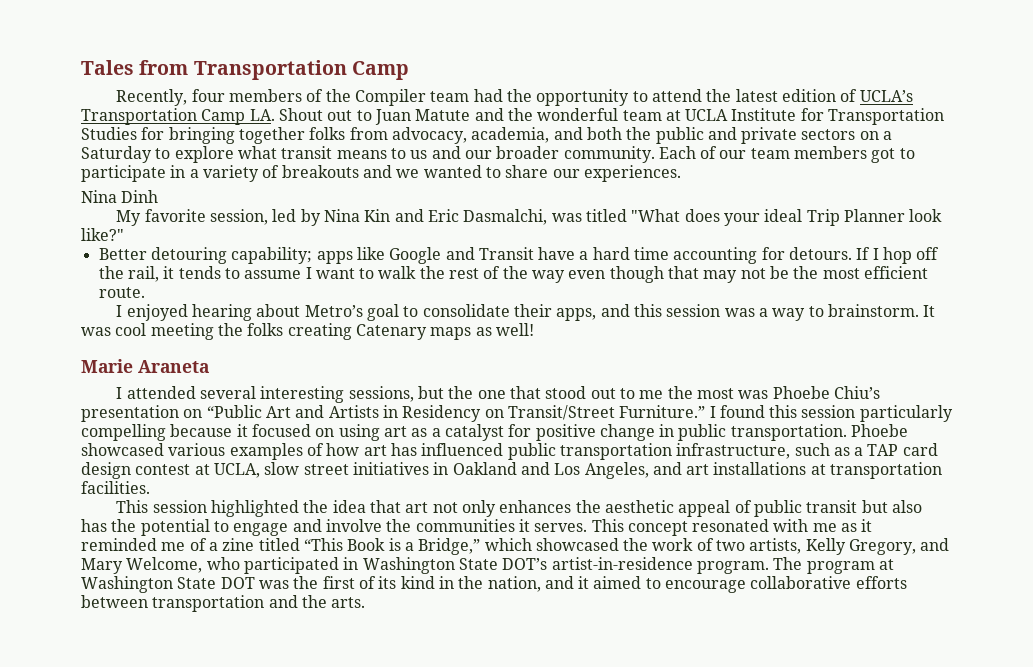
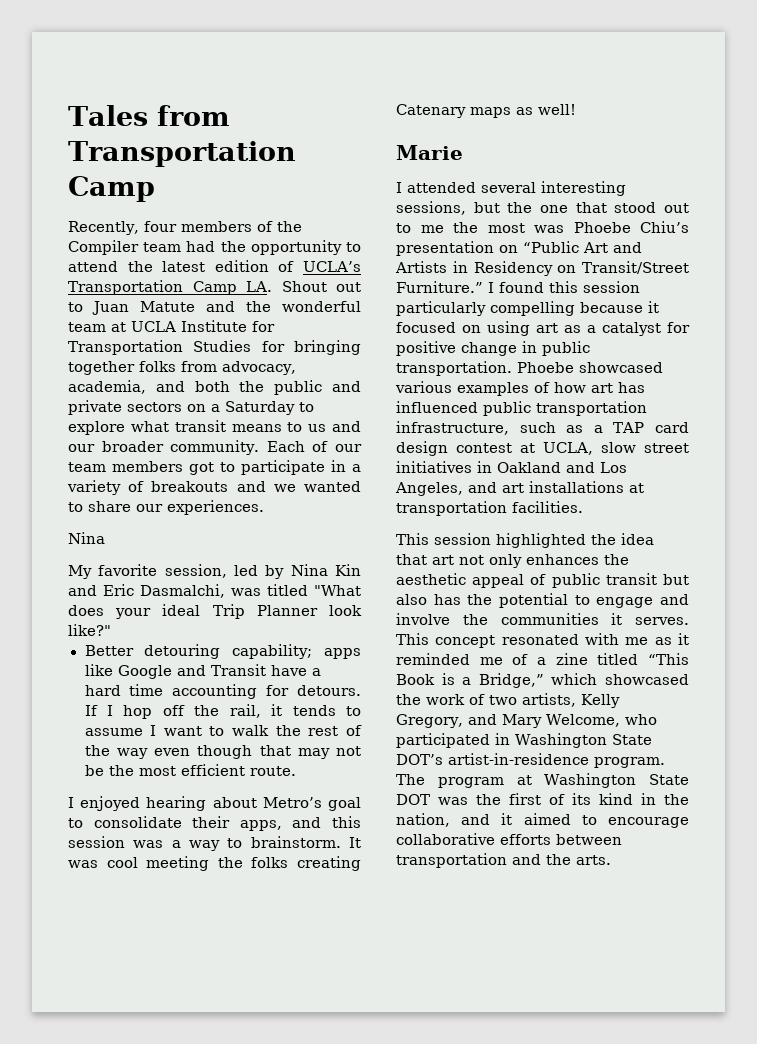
[121,190,159,203] Dinh -> (105, 538) none
[138,360,209,373] Araneta -> (463, 152) none

